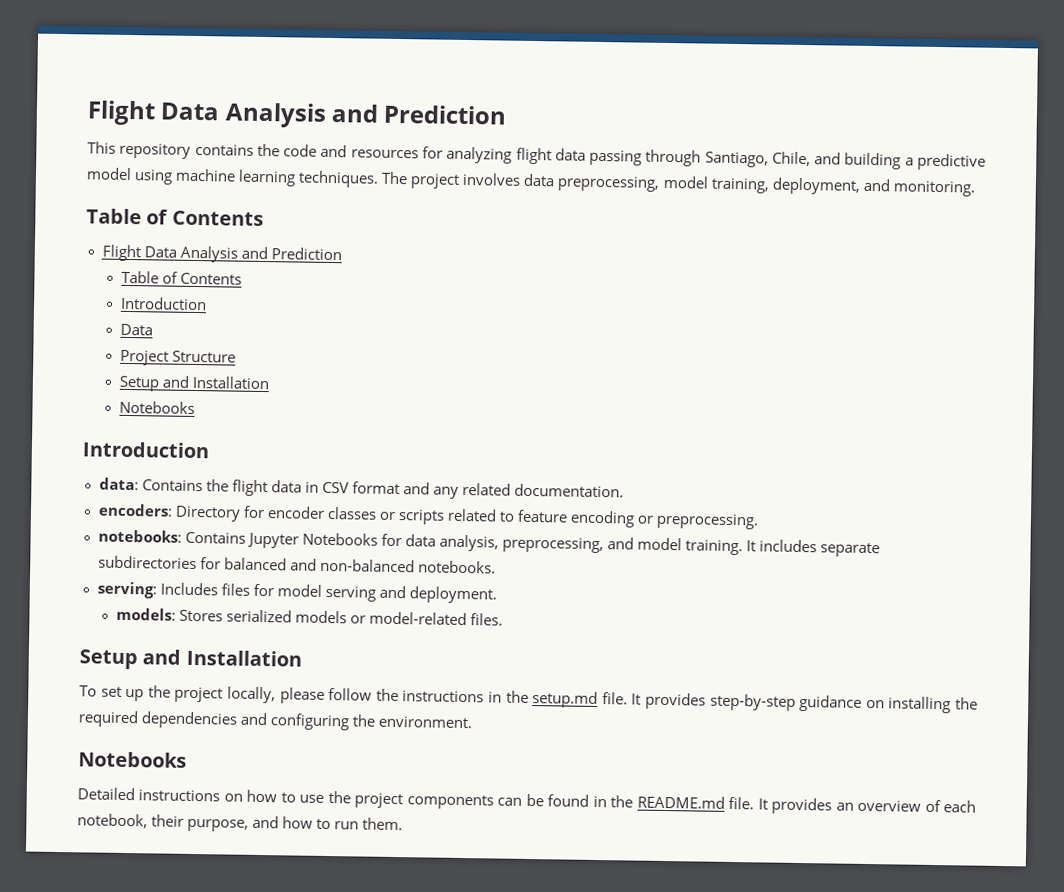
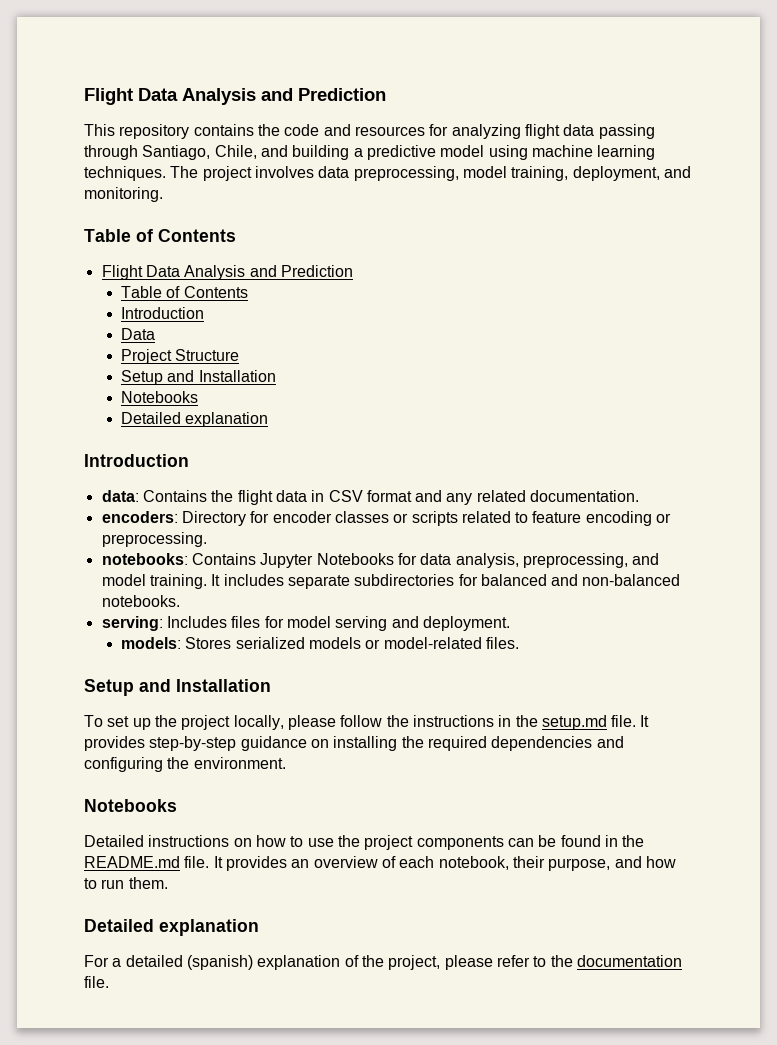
(195, 407) none -> [121,412,269,427] // Detailed explanation
(404, 824) none -> [84,919,259,936] [84,955,682,970] [84,976,109,988] // Detailed explanation // For a detailed (spanish) explanation of the project, please refer to the documentation file.

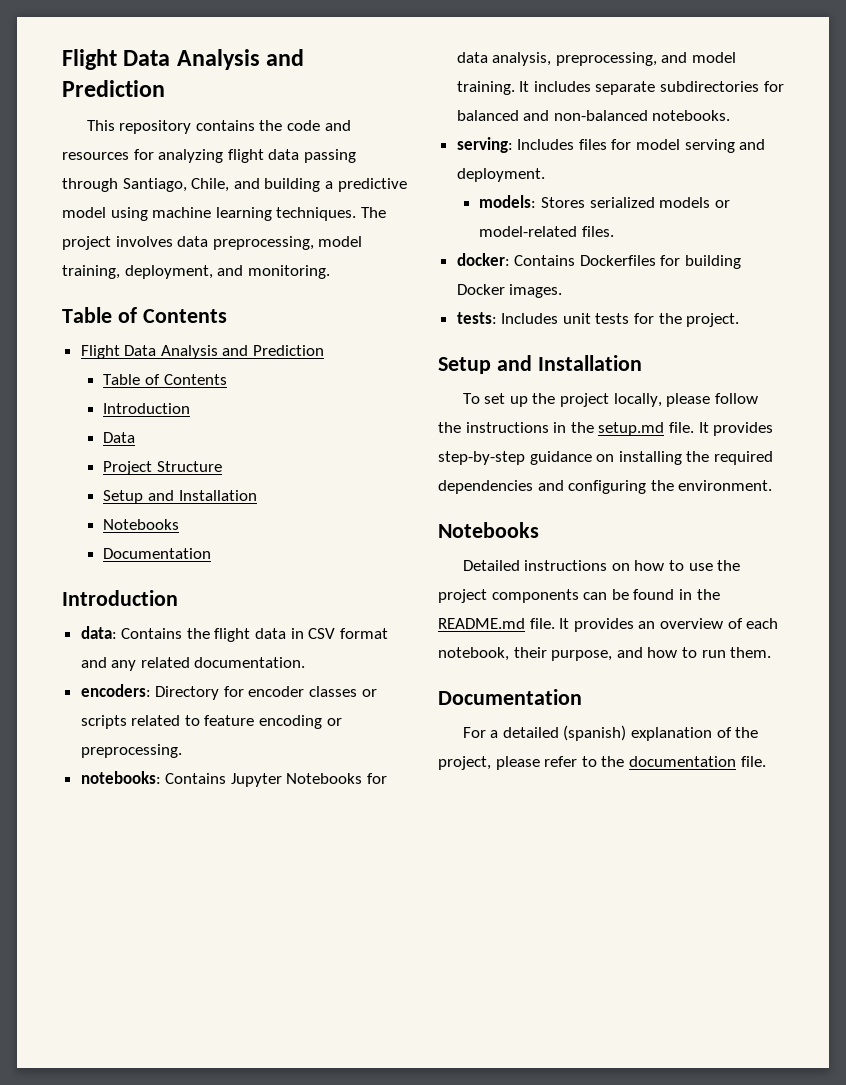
[121,412,269,427] Detailed explanation -> [103,548,212,559] Documentation
(520, 643) none -> [456,253,742,269] [456,284,563,298] [456,312,740,327] // docker: Contains Dockerfiles for building Docker images. // tests: Includes unit tests for the project.
[84,919,259,936] Detailed explanation -> [438,689,582,705] Documentation

